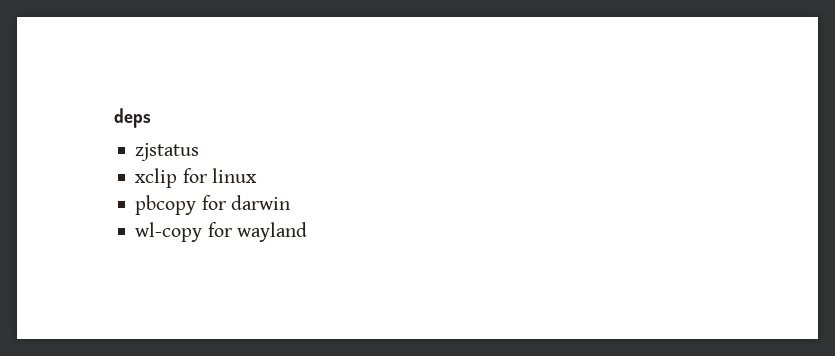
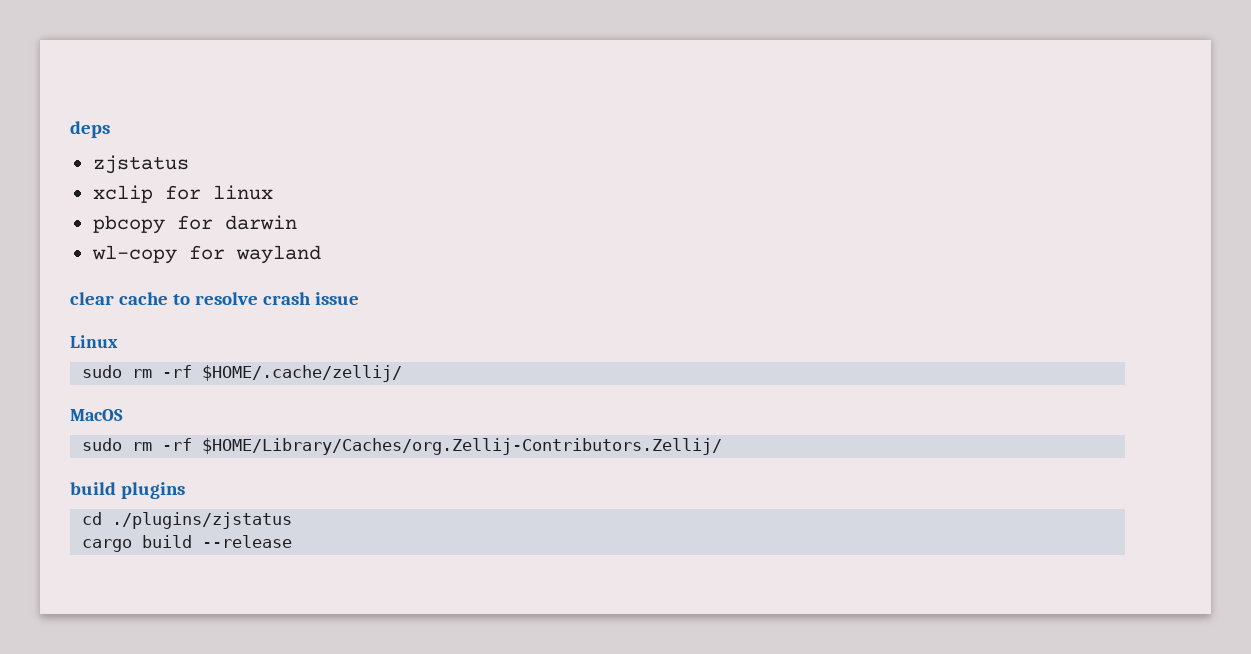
(307, 232) none -> [70,292,359,305] [70,335,118,348] [82,365,403,382] [70,409,123,421] [82,438,723,455] [70,482,185,499] [82,512,293,529] [82,535,293,552] // clear cache to resolve crash issue // Linux // sudo rm -rf $HOME/.cache/zellij/ // MacOS // sudo rm -rf $HOME/Library/Caches/org.Zellij-Contributors.Zellij/ // build plugins // cd ./plugins/zjstatus // cargo build --release

